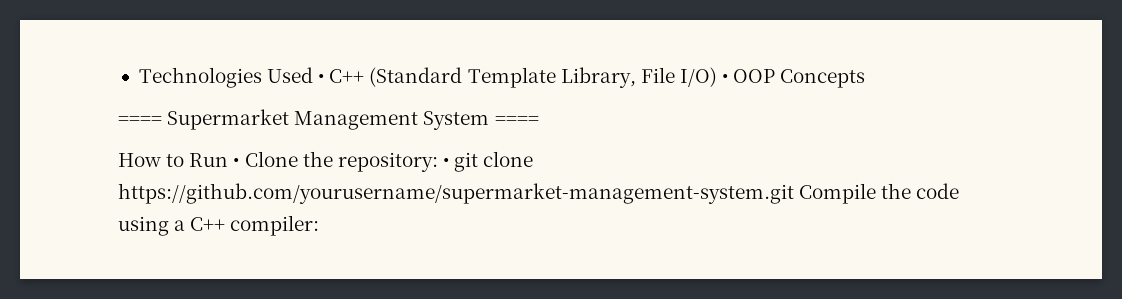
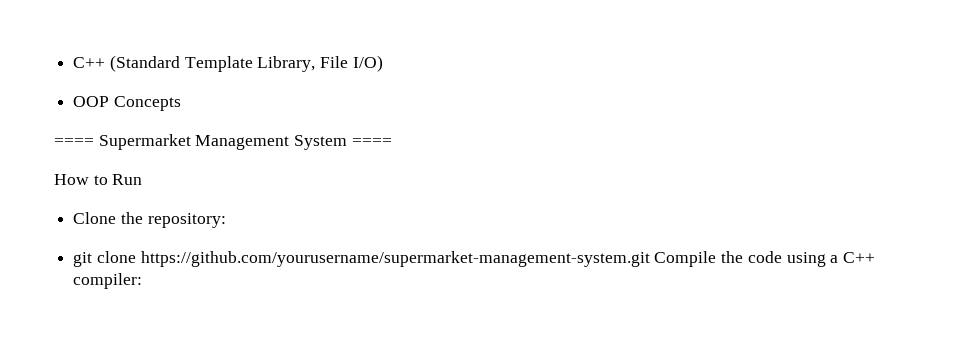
[138,67,325,88] Technologies Used • -> (73, 62) none
[722,74,729,83] • -> (383, 63) //
[233,158,240,167] • -> (143, 179) //
[442,158,449,167] • -> (226, 220) //

